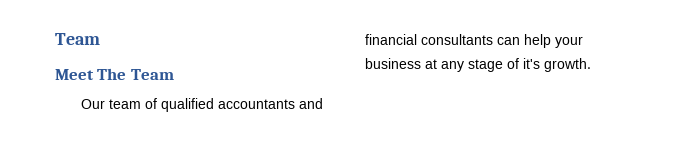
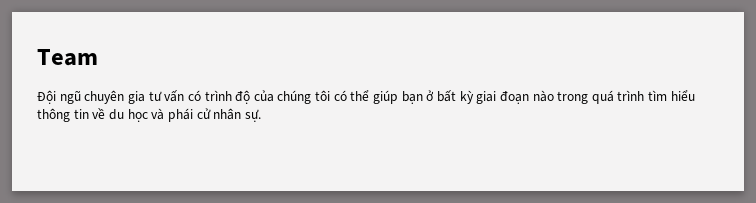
[55,33,100,45] [55,68,174,80] [80,98,323,112] [365,34,583,48] [365,58,591,72] Team // Meet The Team // Our team of qualified accountants and financial consultants can help your business at any stage of it's growth. -> [37,49,98,66] [37,90,695,104] [37,108,261,122] Team // Đội ngũ chuyên gia tư vấn có trình độ của chúng tôi có thể giúp bạn ở bất kỳ giai đoạn nào trong quá trình tìm hiểu thông tin về du học và phái cử nhân sự.

